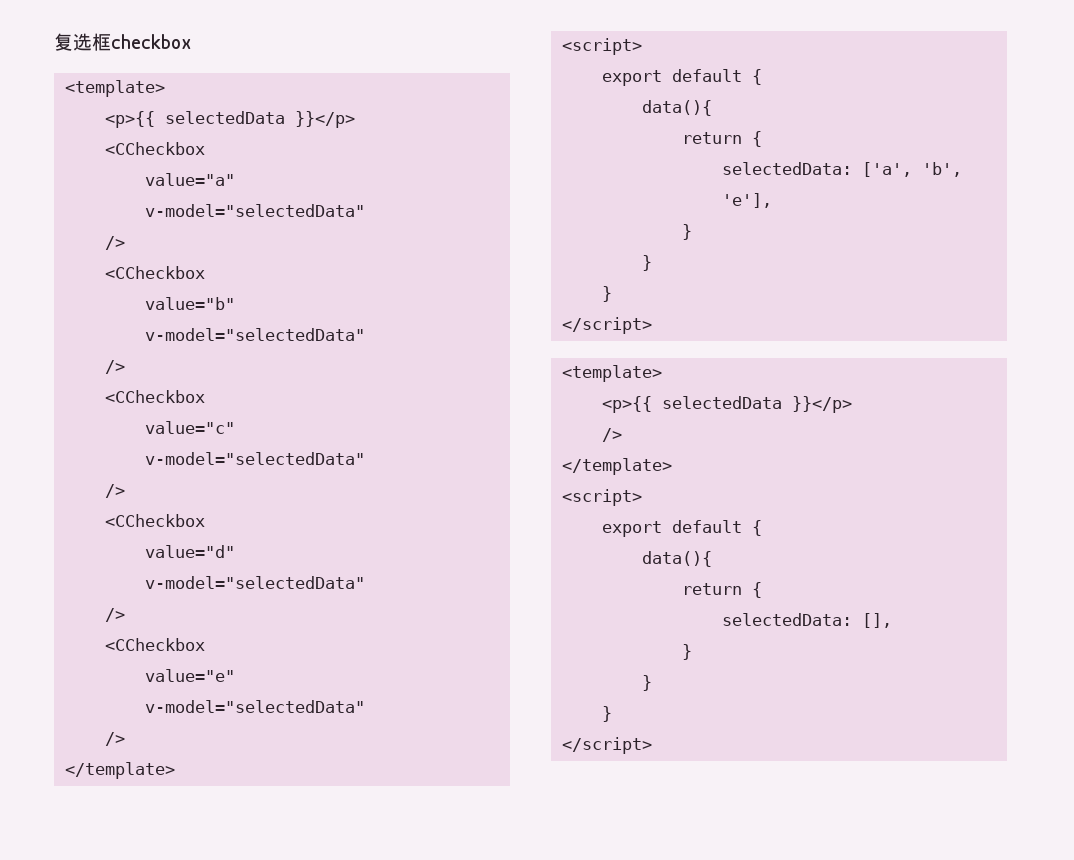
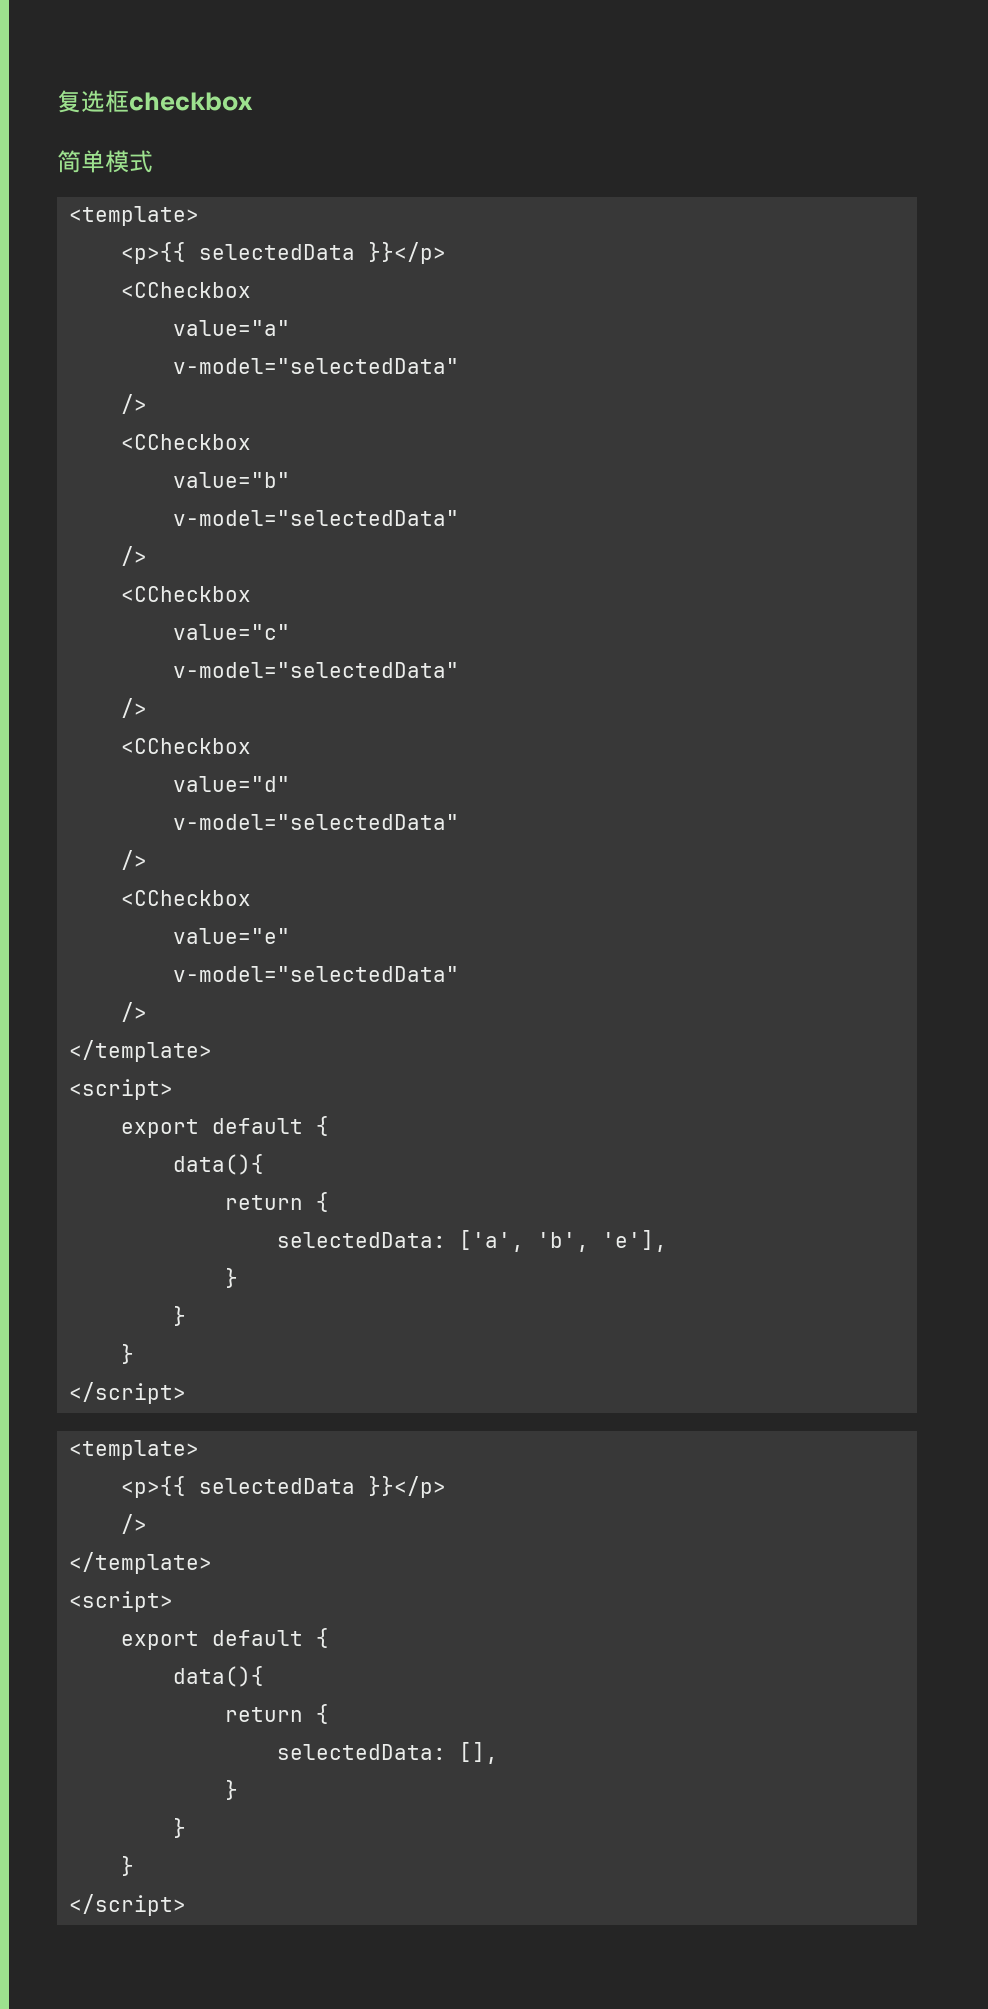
(192, 41) none -> [57,150,153,173] // 简单模式

